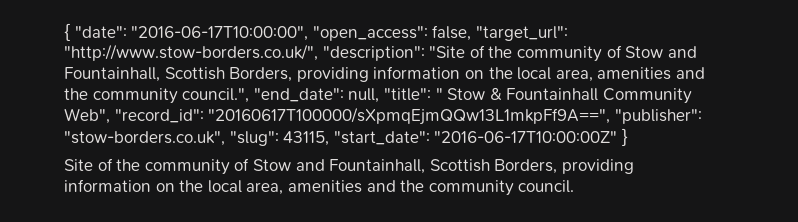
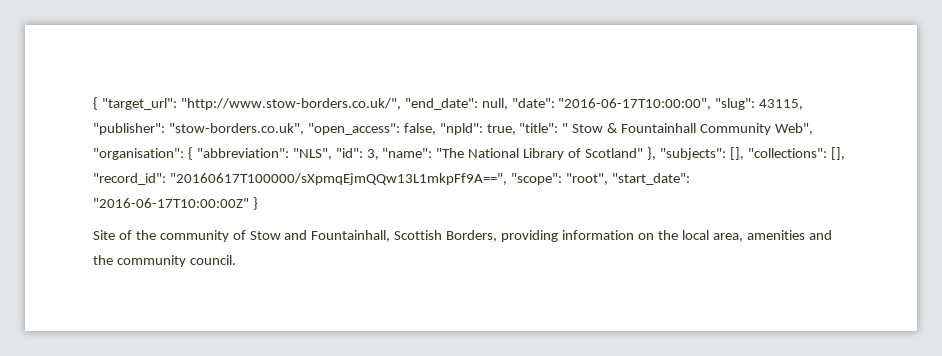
[64,23,568,41] [64,44,697,62] [64,66,705,82] [64,88,380,104] { "date": "2016-06-17T10:00:00", "open_access": false, "target_url": "http://www.stow-borders.co.uk/", "description": "Site of the community of Stow and Fountainhall, Scottish Borders, providing information on the local area, amenities and the community council.", "end_date": null, -> [93,97,804,110] [93,123,516,135] { "target_url": "http://www.stow-borders.co.uk/", "end_date": null, "date": "2016-06-17T10:00:00", "slug": 43115, "publisher": "stow-borders.co.uk", "open_access": false, "npld": true,
[114,107,702,125] [64,131,330,146] "record_id": "20160617T100000/sXpmqEjmQQw13L1mkpFf9A==", "publisher": "stow-borders.co.uk", "slug": 43115, -> [93,147,845,160] [93,173,608,185] "organisation": { "abbreviation": "NLS", "id": 3, "name": "The National Library of Scotland" }, "subjects": [], "collections": [], "record_id": "20160617T100000/sXpmqEjmQQw13L1mkpFf9A==", "scope": "root",

